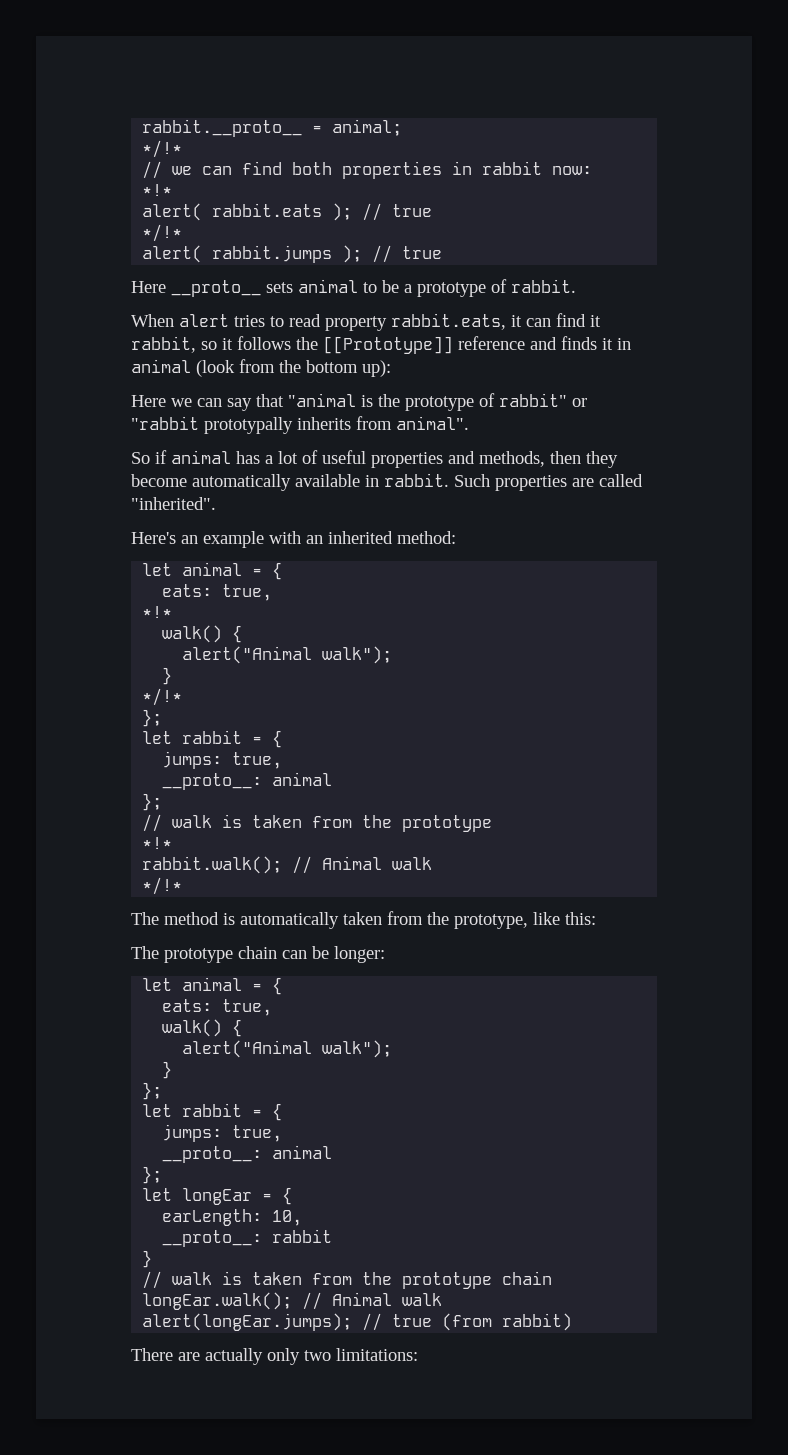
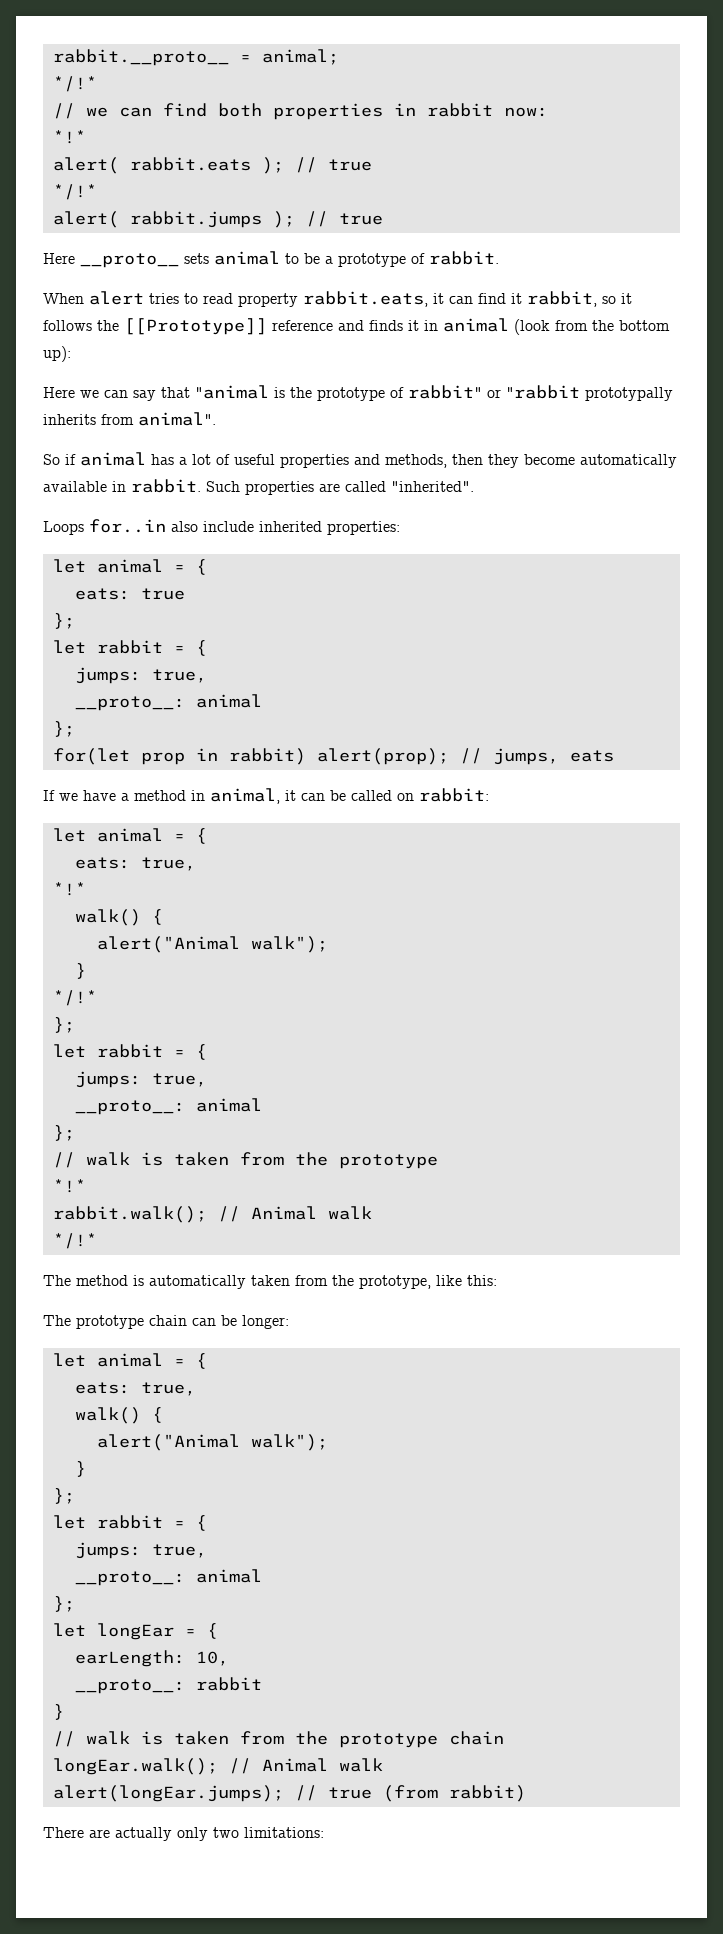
[131,531,456,548] Here's an example with an inherited method: -> [43,519,400,535] [52,559,207,575] [74,588,185,600] [52,613,75,629] [52,640,207,656] [74,667,207,684] [74,694,262,711] [52,721,75,737] [52,748,614,765] [43,788,489,804] Loops for..in also include inherited properties: // let animal = { // eats: true // }; // let rabbit = { // jumps: true, // __proto__: animal // }; // for(let prop in rabbit) alert(prop); // jumps, eats // If we have a method in animal, it can be called on rabbit:

